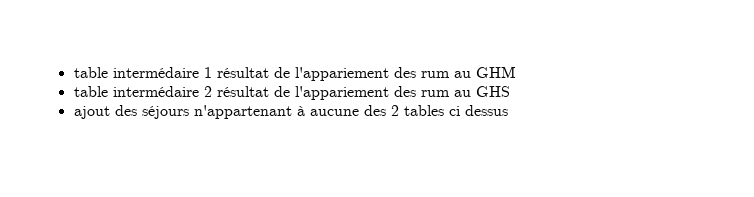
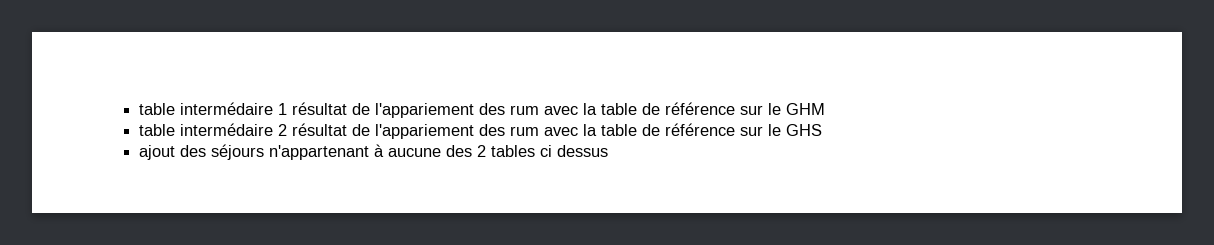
[453,71,471,78] au -> [544,102,782,115] avec la table de référence sur le
[453,90,471,97] au -> [544,123,782,136] avec la table de référence sur le

